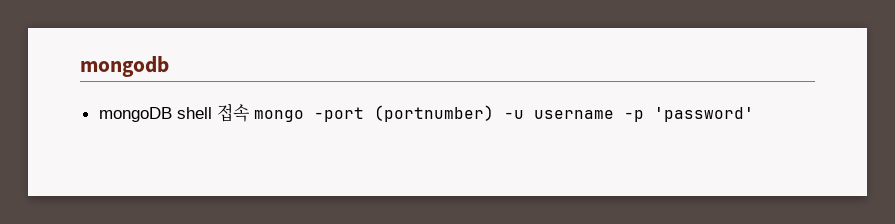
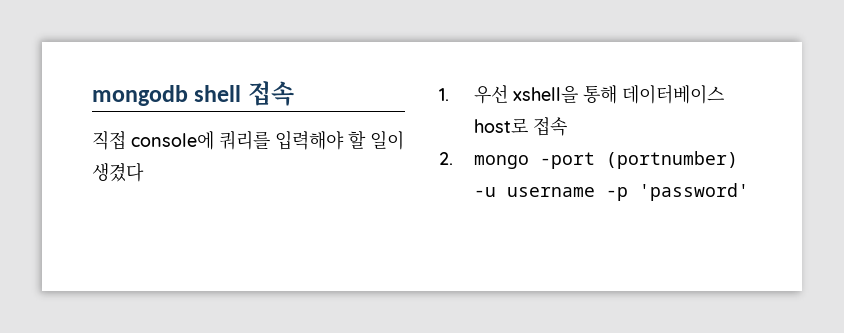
[98,107,172,122] // mongoDB -> (188, 95) none
(250, 112) none -> [92,131,404,150] [92,162,144,182] [439,84,725,104] [474,117,568,136] [439,152,453,165] // 직접 console에 쿼리를 입력해야 할 일이 생겼다 // 1. 우선 xshell을 통해 데이터베이스 host로 접속 // 2.

